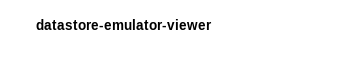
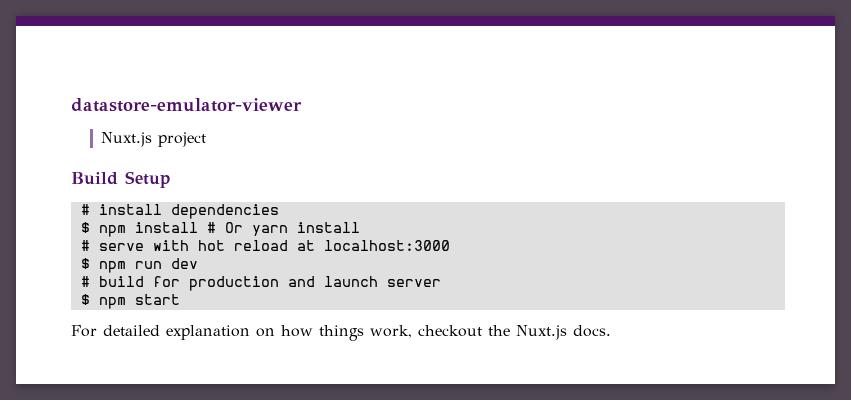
(212, 24) none -> [101,132,207,147] [71,171,170,188] [80,204,279,219] [80,222,360,237] [80,240,450,251] [80,258,198,273] [80,276,441,291] [80,294,180,309] [71,325,611,341] // Nuxt.js project // Build Setup // # install dependencies // $ npm install # Or yarn install // # serve with hot reload at localhost:3000 // $ npm run dev // # build for production and launch server // $ npm start // For detailed explanation on how things work, checkout the Nuxt.js docs.

